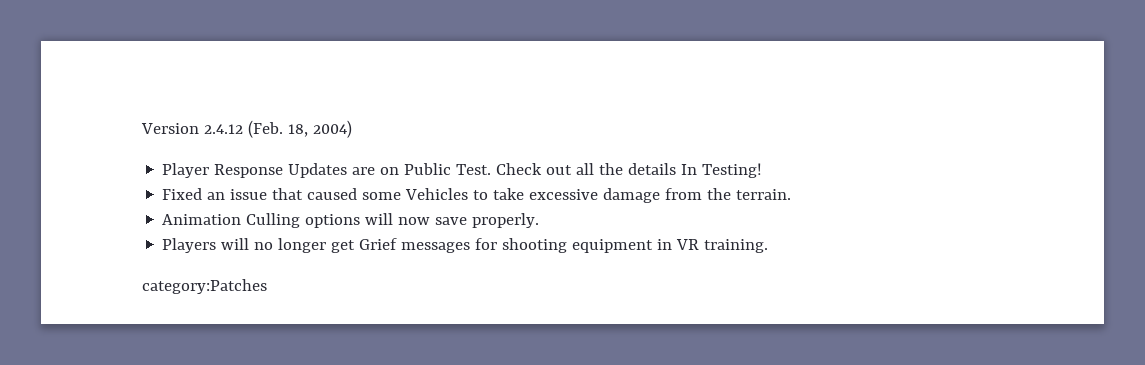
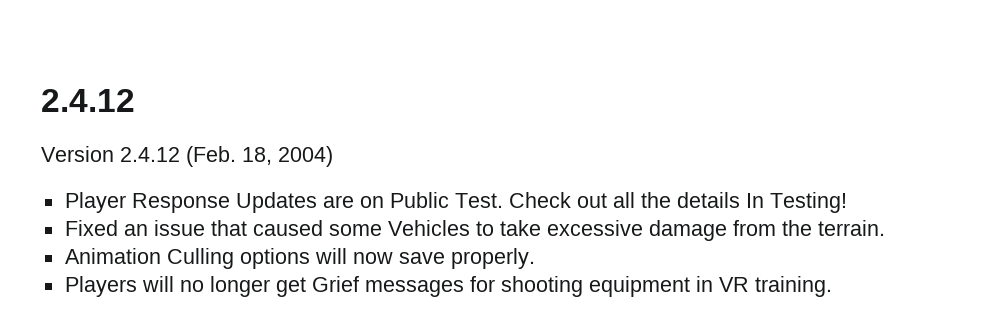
(141, 128) none -> [41,89,135,112] 2.4.12 //
[142,279,267,294] // category:Patches -> (832, 286) none

